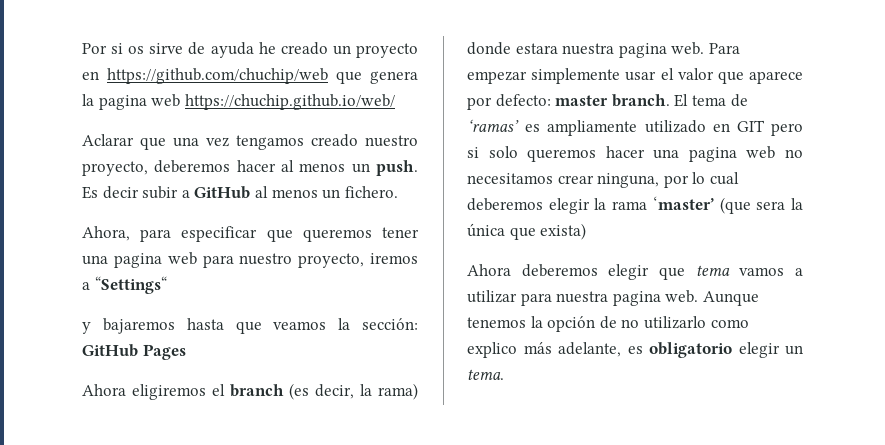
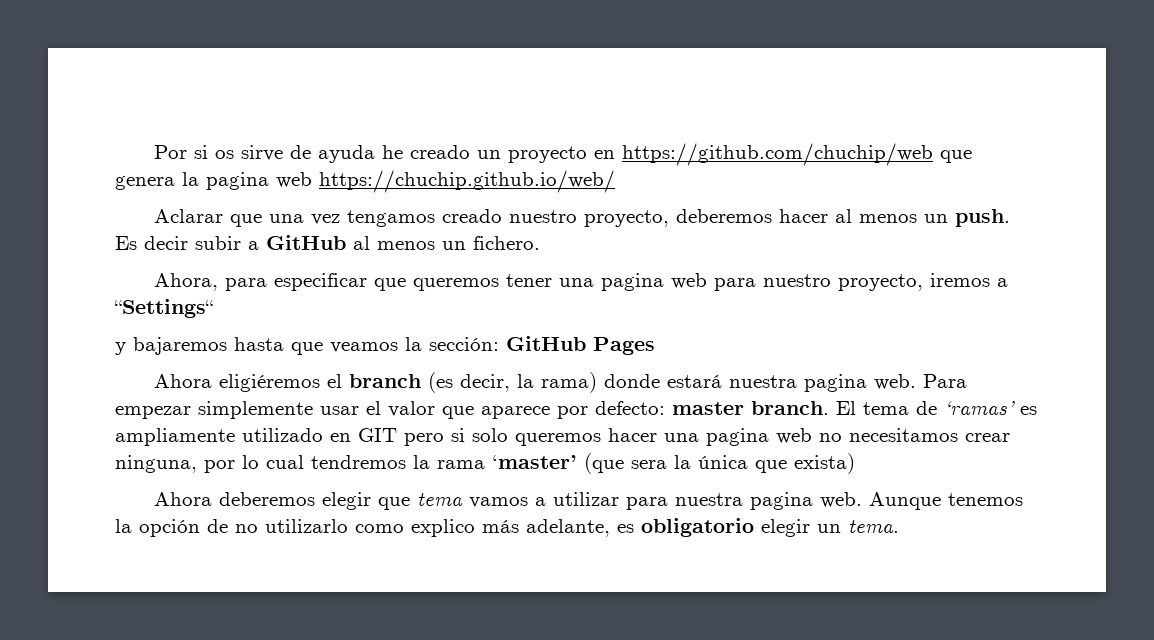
[131,384,206,400] eligiremos -> [219,374,321,392] eligiéremos
[515,43,558,54] estara -> [667,375,723,388] estará
[467,198,590,214] deberemos elegir -> [311,455,406,469] tendremos

